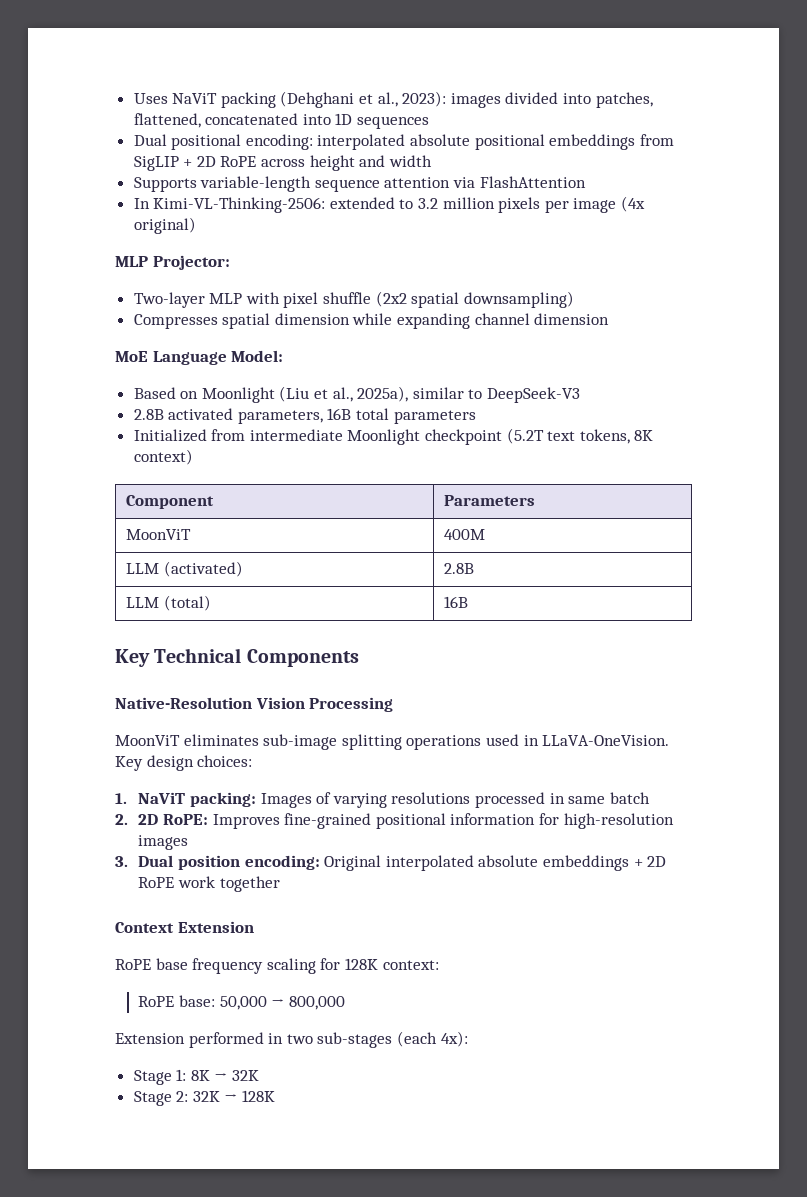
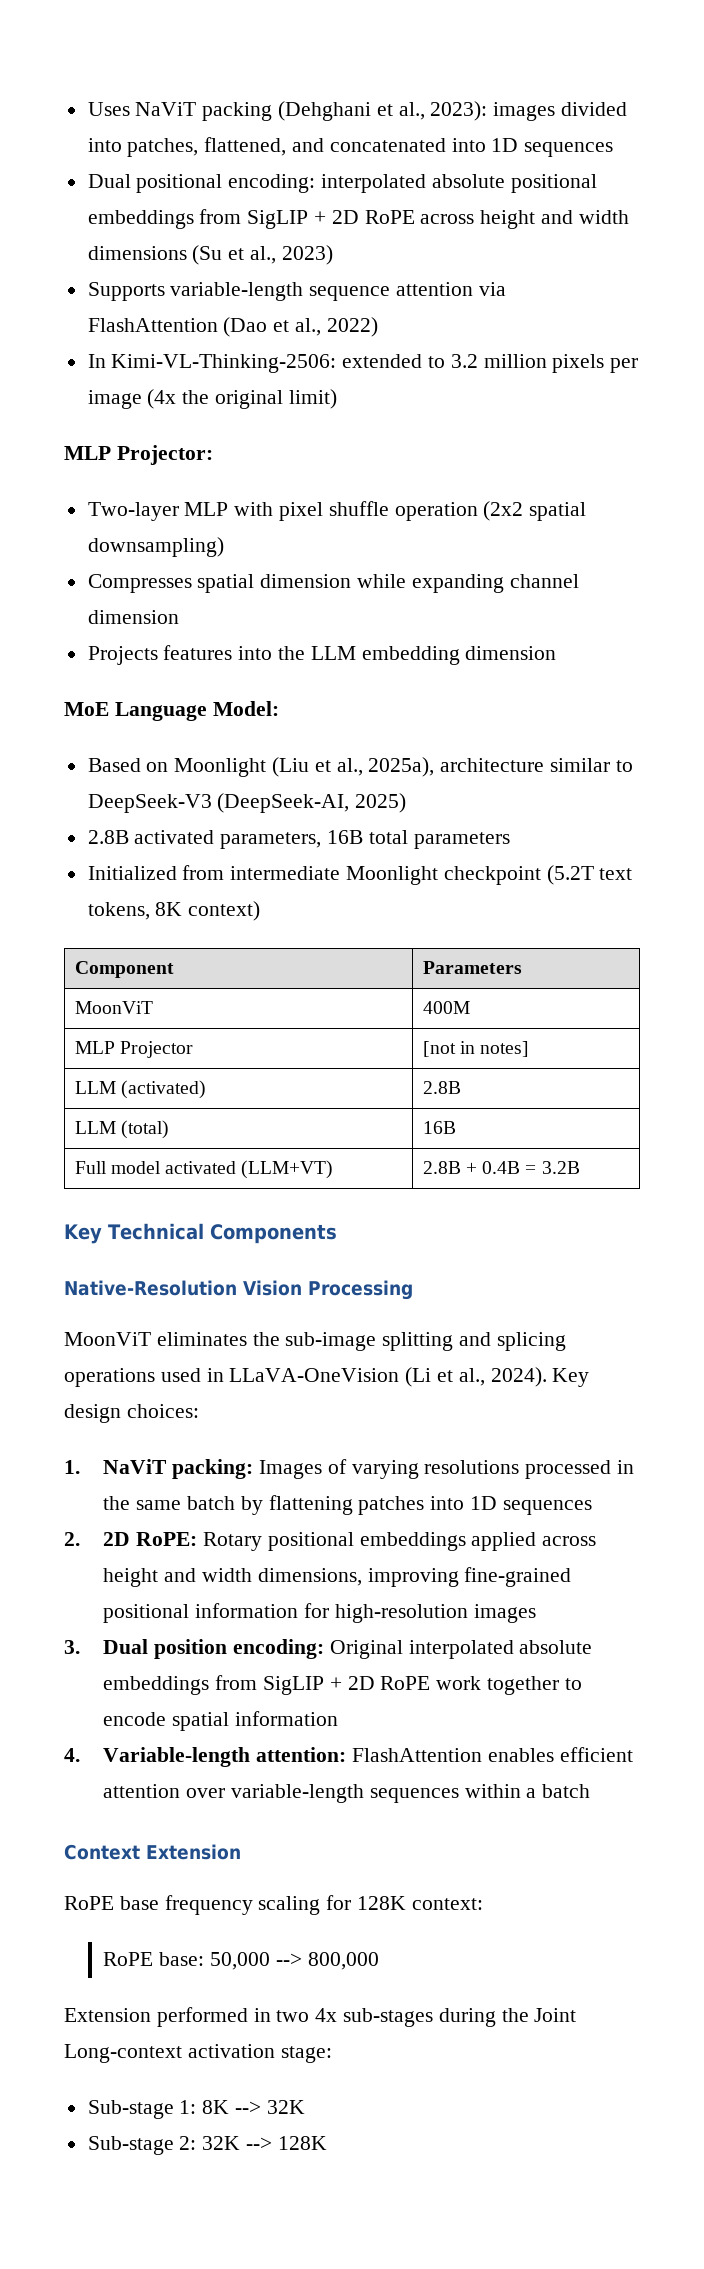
(201, 120) none -> [292,138,325,152] and
(432, 161) none -> [87,245,333,265] dimensions (Su et al., 2023)
(586, 182) none -> [223,317,378,337] (Dao et al., 2022)
[133,217,196,234] original) -> [182,389,337,409] the original limit)
(372, 298) none -> [394,502,478,521] operation
(610, 319) none -> [87,645,557,665] // Projects features into the LLM embedding dimension
(409, 394) none -> [440,758,545,772] architecture
(581, 395) none -> [217,793,407,813] (DeepSeek-AI, 2025)
(486, 534) none -> [74,1041,193,1058] [422,1041,530,1057] // MLP Projector | [not in notes]
(469, 602) none -> [74,1160,334,1179] [422,1161,580,1174] // Full model activated (LLM+VT) | 2.8B + 0.4B = 3.2B
(259, 740) none -> [252,1332,280,1346] the
(402, 742) none -> [459,1332,566,1351] and splicing
[542,735,670,746] LLaVA-OneVision. -> [229,1367,547,1387] LLaVA-OneVision (Li et al., 2024).
(565, 798) none -> [103,1496,131,1510] the
[115,814,280,829] // 2. 2D RoPE: Improves -> [240,1495,592,1515] [64,1532,597,1551] [103,1568,459,1587] by flattening patches into 1D sequences // 2. 2D RoPE: Rotary positional embeddings applied across height and width dimensions, improving
(629, 863) none -> [215,1675,324,1695] from SigLIP
(280, 884) none -> [564,1678,582,1690] [103,1711,338,1731] [64,1747,633,1767] [103,1784,591,1803] to encode spatial information // 4. Variable-length attention: FlashAttention enables efficient attention over variable-length sequences within a batch
[271,999,285,1007] → -> [275,1953,302,1966] -->
[317,1031,468,1048] [133,1070,172,1085] sub-stages (each 4x): // Stage -> [315,2008,577,2027] [64,2044,332,2063] [87,2100,174,2119] 4x sub-stages during the Joint Long-context activation stage: // Sub-stage
[214,1073,228,1081] → -> [235,2101,262,2114] -->
[133,1091,172,1106] Stage -> [87,2136,174,2155] Sub-stage
[224,1094,238,1102] → -> [246,2137,273,2150] -->

